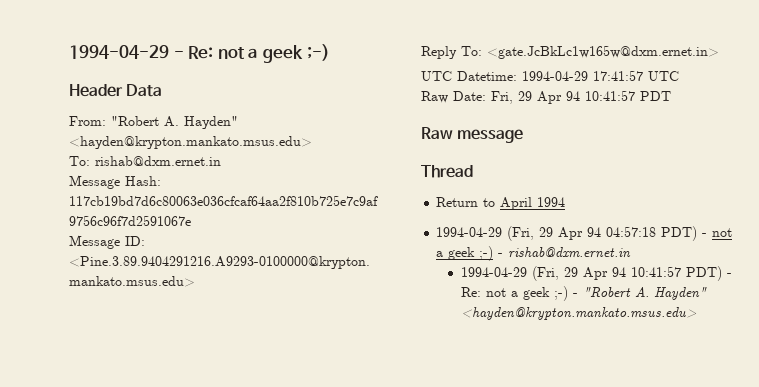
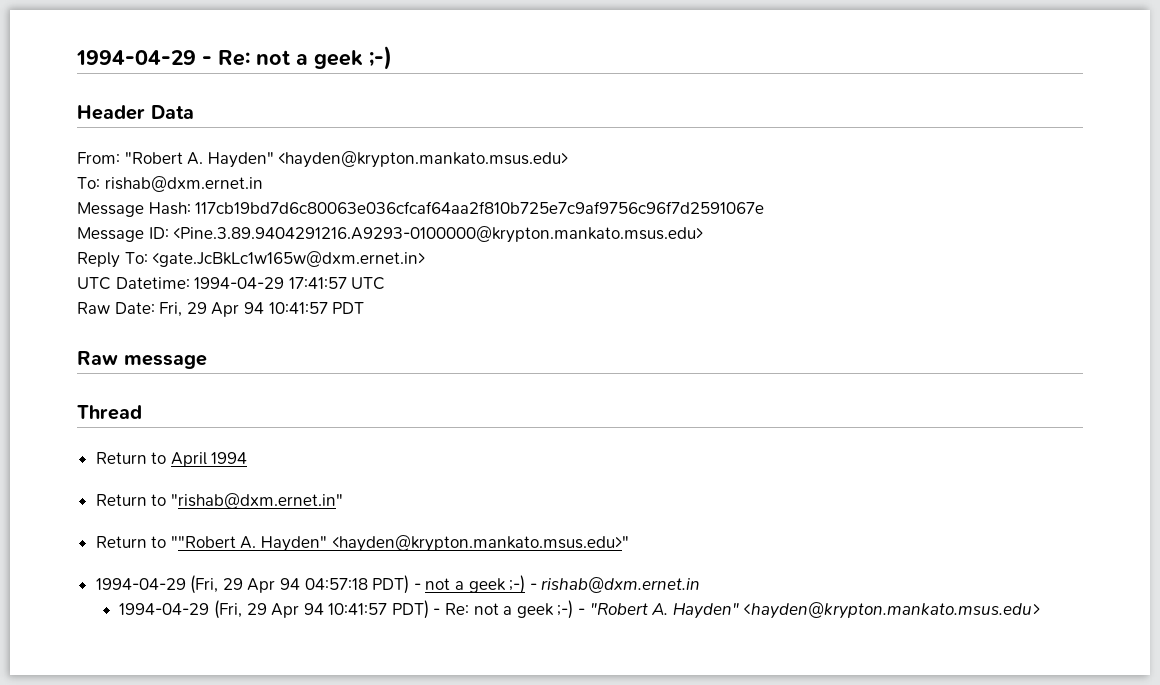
(566, 202) none -> [95,493,343,509] [95,535,629,552] // Return to "rishab@dxm.ernet.in" // Return to ""Robert A. Hayden" <hayden@krypton.mankato.msus.edu>"

